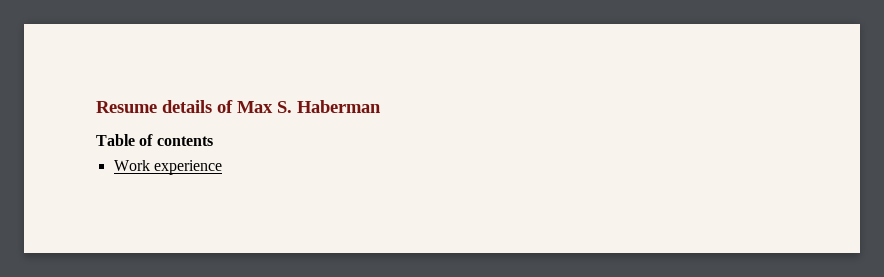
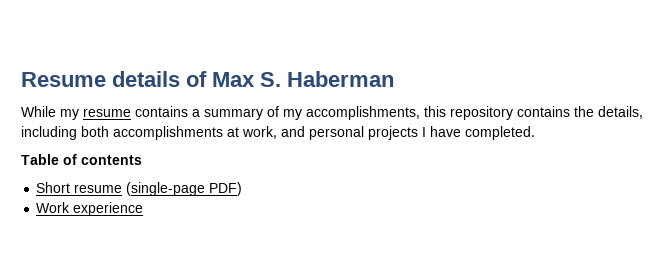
(381, 106) none -> [21,106,643,120] [21,126,535,140] // While my resume contains a summary of my accomplishments, this repository contains the details, including both accomplishments at work, and personal projects I have completed.
(213, 141) none -> [36,182,243,196] // Short resume (single-page PDF)

